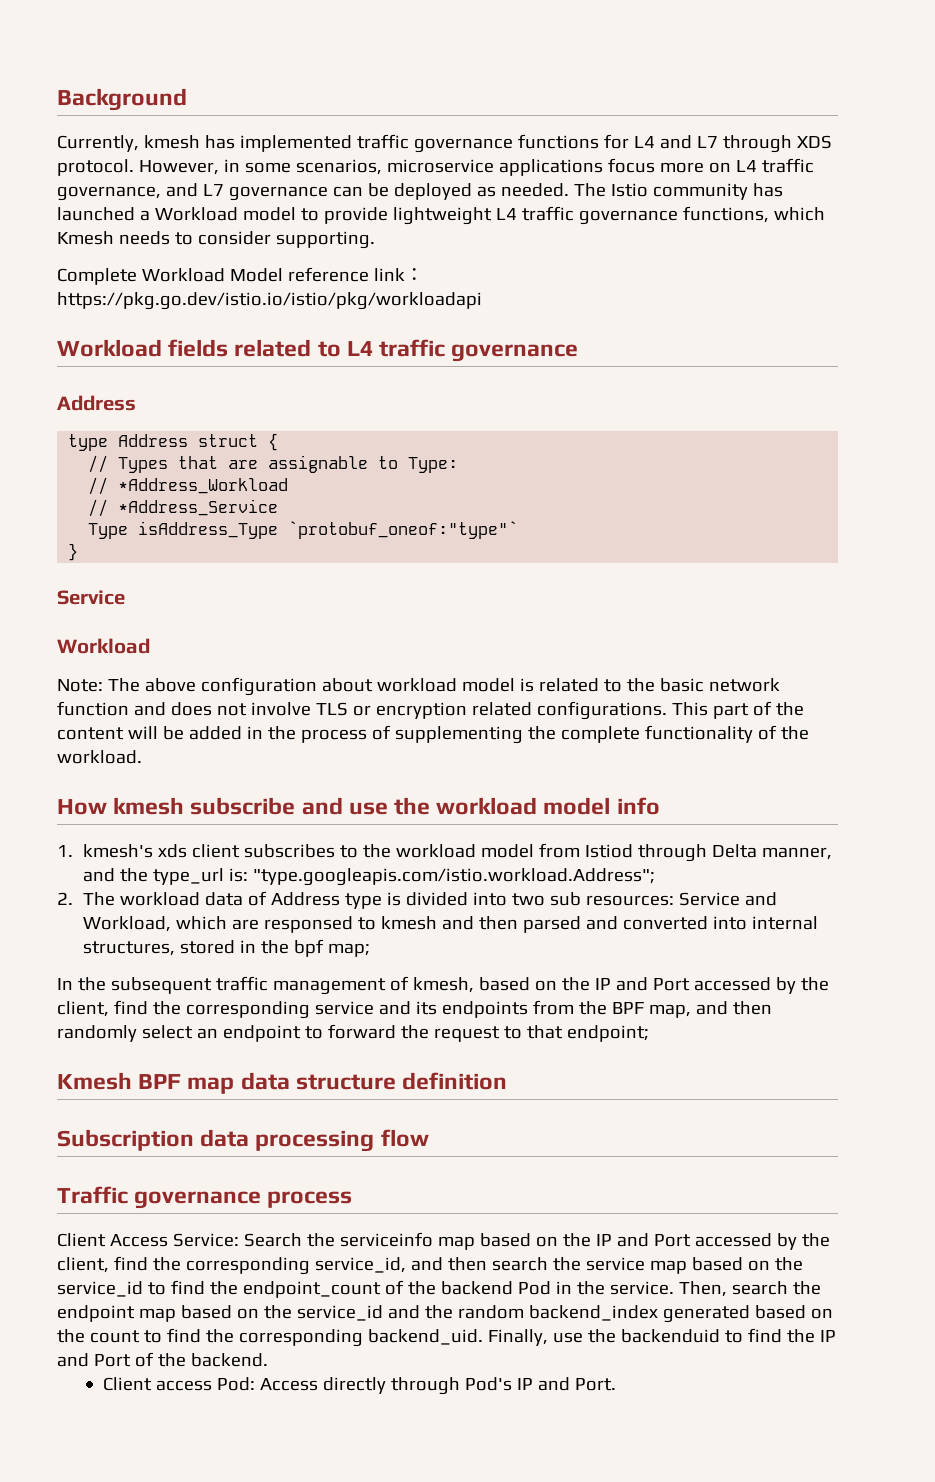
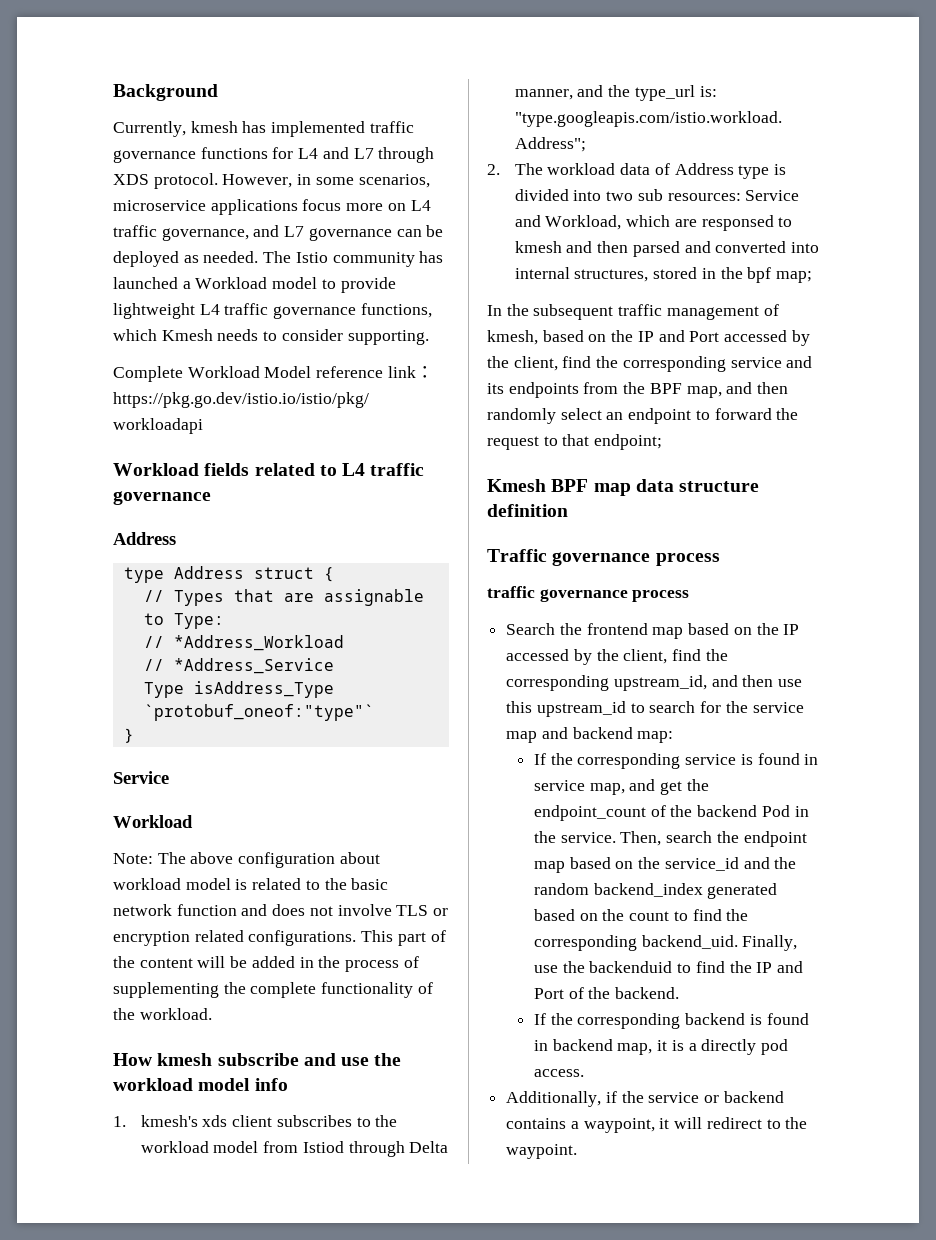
[57,1129,429,1152] // Subscription data processing flow -> (568, 510) none
[57,1233,239,1247] Client Access Service: -> [487,586,690,602] traffic governance process //
[339,1232,433,1247] serviceinfo -> [586,623,648,635] frontend
[616,1233,830,1250] [57,1256,803,1275] [57,1280,205,1297] and Port accessed by the client, find the corresponding service_id, and then search the service map based on the service_id to find -> [506,649,728,665] [506,675,803,691] [506,701,804,717] [506,727,674,743] [533,753,819,769] [533,779,683,795] accessed by the client, find the corresponding upstream_id, and then use this upstream_id to search for the service map and backend map: // If the corresponding service is found in service map, and get
[103,1377,617,1395] Client access Pod: Access directly through Pod's IP and Port. -> [533,1013,809,1029] [533,1039,789,1055] [533,1069,584,1077] [506,1091,784,1107] [506,1117,808,1133] [506,1144,578,1159] If the corresponding backend is found in backend map, it is a directly pod access. // Additionally, if the service or backend contains a waypoint, it will redirect to the waypoint.

